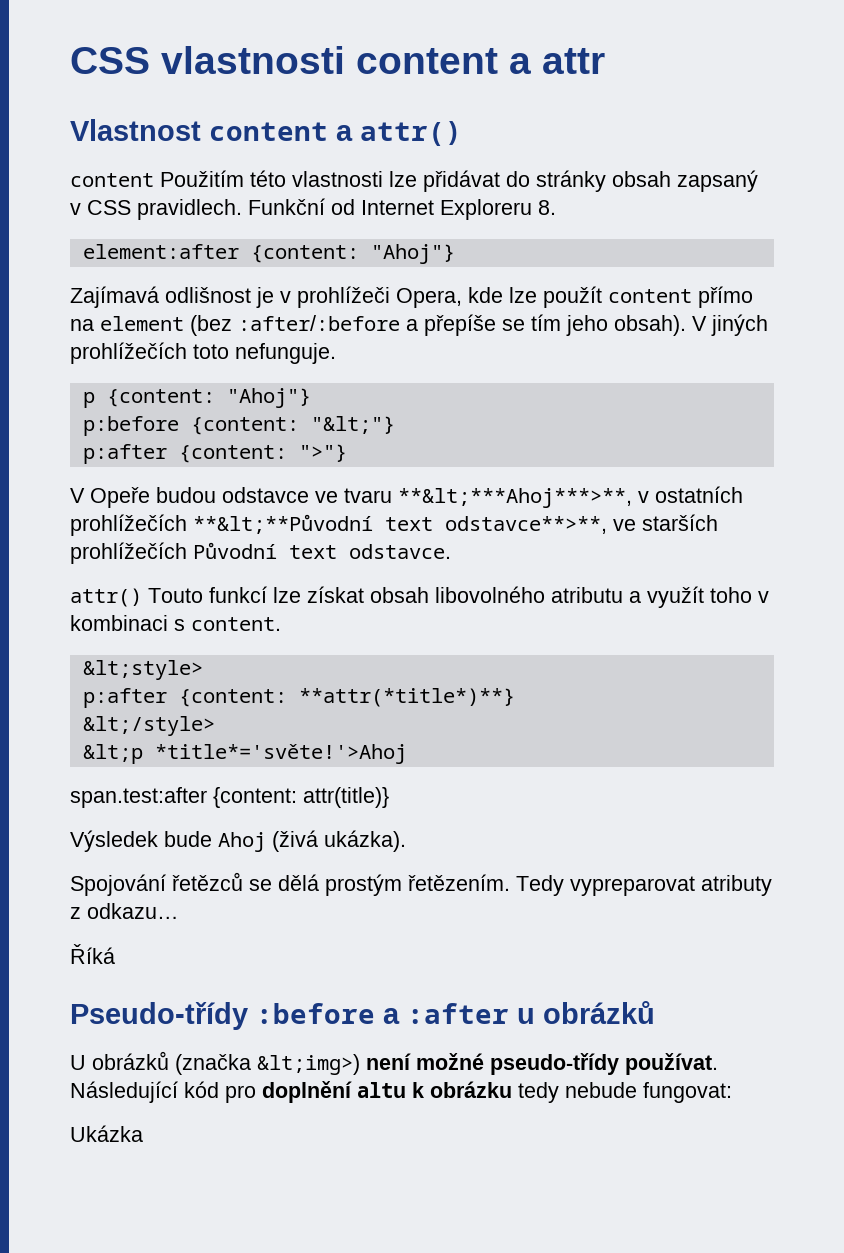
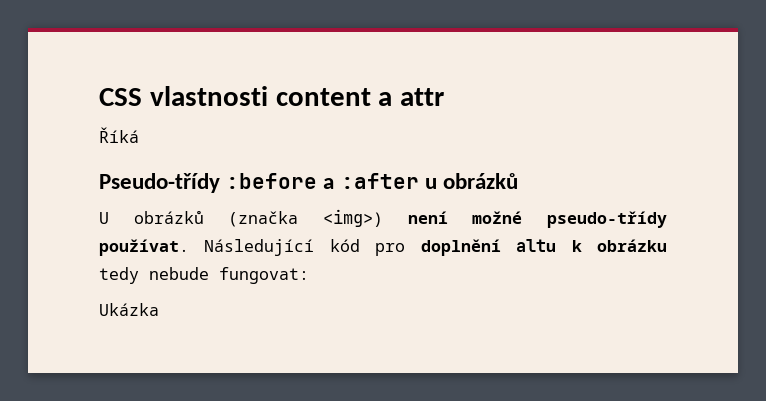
[70,119,462,146] [70,170,758,192] [70,198,556,220] [82,244,455,264] [70,286,753,308] [70,314,768,336] [70,342,336,364] [82,388,311,408] [82,416,395,436] [82,444,347,464] [70,486,743,508] [70,514,718,536] [70,542,451,564] [70,586,769,608] [70,615,281,631] [82,660,203,680] [82,688,515,708] [82,716,215,736] [82,744,407,764] [70,787,389,808] [70,830,406,852] [70,872,772,896] [70,903,179,919] // Vlastnost content a attr() // content Použitím této vlastnosti lze přidávat do stránky obsah zapsaný v CSS pravidlech. Funkční od Internet Exploreru 8. // element:after {content: "Ahoj"} // Zajímavá odlišnost je v prohlížeči Opera, kde lze použít content přímo na element (bez :after/:before a přepíše se tím jeho obsah). V jiných prohlížečích toto nefunguje. // p {content: "Ahoj"} // p:before {content: "&lt;"} // p:after {content: ">"} // V Opeře budou odstavce ve tvaru **&lt;***Ahoj***>**, v ostatních prohlížečích **&lt;**Původní text odstavce**>**, ve starších prohlížečích Původní text odstavce. // attr() Touto funkcí lze získat obsah libovolného atributu a využít toho v kombinaci s content. // &lt;style> // p:after {content: **attr(*title*)**} // &lt;/style> // &lt;p *title*='světe!'>Ahoj // span.test:after {content: attr(title)} // Výsledek bude Ahoj (živá ukázka). // Spojování řetězců se dělá prostým řetězením. Tedy vypreparovat atributy z odkazu… -> (445, 97) none
[257,1054,360,1075] &lt;img>) -> [323,209,383,227] <img>)

